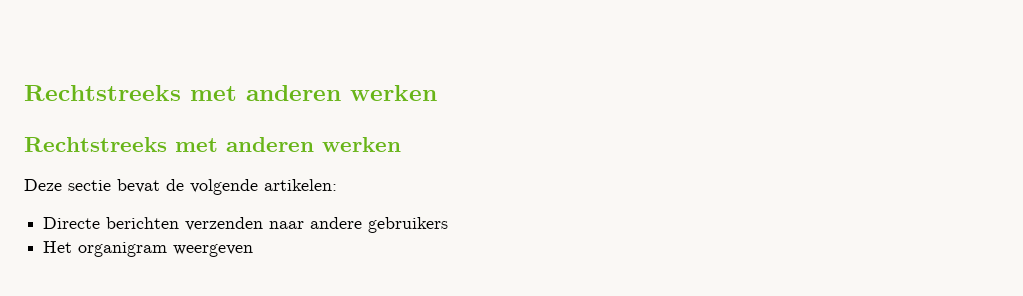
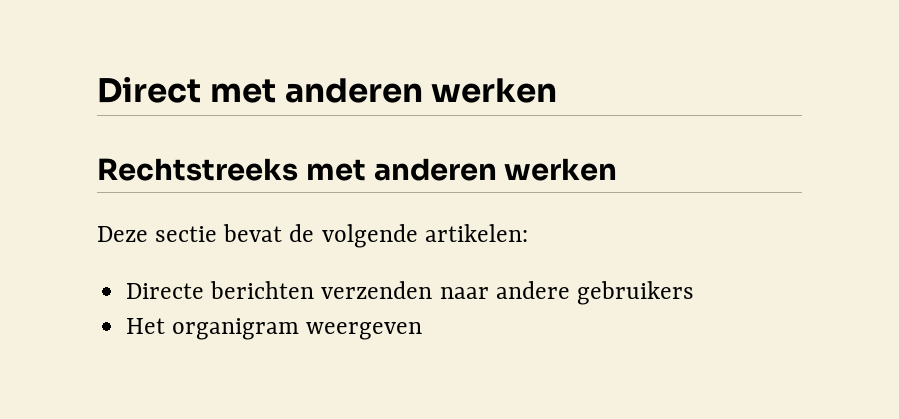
[24,85,181,101] Rechtstreeks -> [97,77,201,103] Direct

